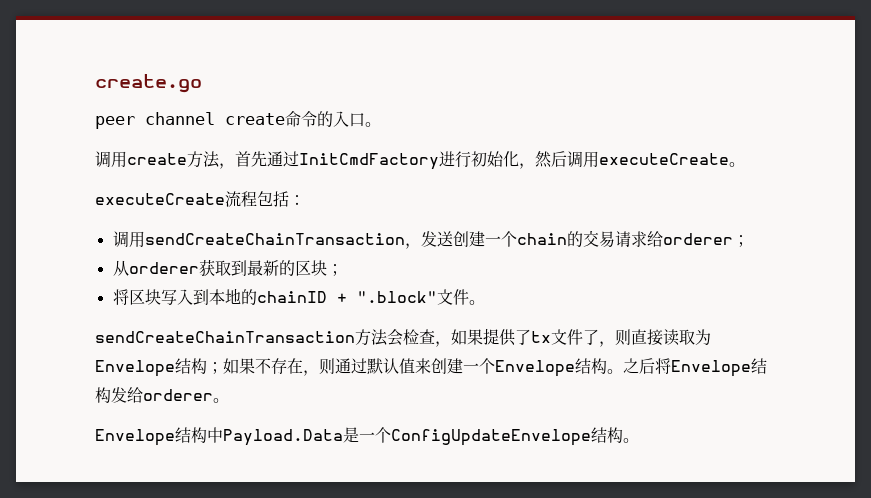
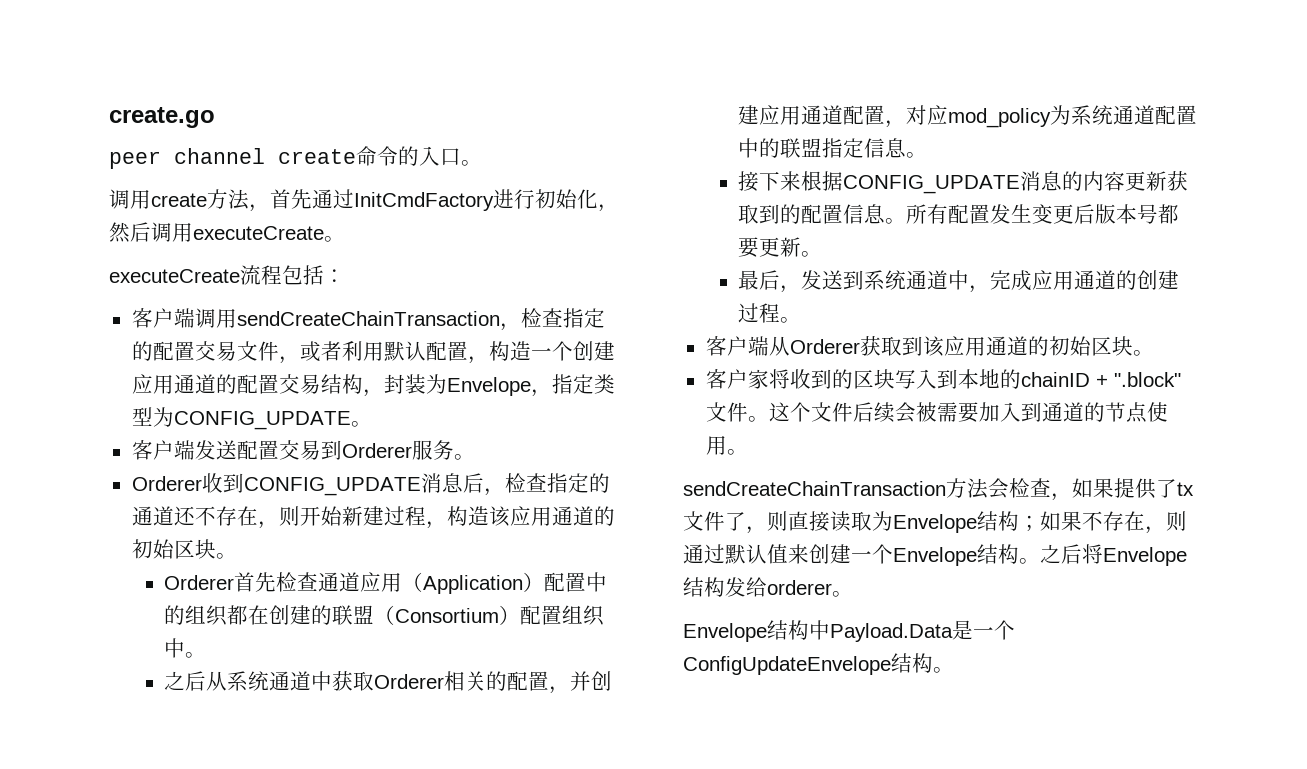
(305, 200) none -> [131,308,195,328] 客户端
[420,230,749,248] [112,259,343,276] [112,289,129,305] 发送创建一个chain的交易请求给orderer； // 从orderer获取到最新的区块； // 将 -> [520,308,605,328] [131,341,615,364] [131,374,615,397] [131,407,372,430] [131,440,475,460] [131,473,610,496] [131,506,615,529] [131,539,237,559] [164,572,608,594] [164,605,605,626] [164,638,207,658] [164,671,613,694] [738,105,1198,128] [738,138,928,158] [738,171,1189,194] [738,204,1180,224] [738,237,823,258] [738,270,1180,293] [738,303,802,323] [705,336,1154,357] [705,369,853,389] 检查指定的配置交易文件，或者利用默认配置，构造一个创建应用通道的配置交易结构，封装为Envelope，指定类型为CONFIG_UPDATE。 // 客户端发送配置交易到Orderer服务。 // Orderer收到CONFIG_UPDATE消息后，检查指定的通道还不存在，则开始新建过程，构造该应用通道的初始区块。 // Orderer首先检查通道应用（Application）配置中的组织都在创建的联盟（Consortium）配置组织中。 // 之后从系统通道中获取Orderer相关的配置，并创建应用通道配置，对应mod_policy为系统通道配置中的联盟指定信息。 // 接下来根据CONFIG_UPDATE消息的内容更新获取到的配置信息。所有配置发生变更后版本号都要更新。 // 最后，发送到系统通道中，完成应用通道的创建过程。 // 客户端从Orderer获取到该应用通道的初始区块。 // 客户家将收到的
(485, 302) none -> [768,402,1168,423] [705,436,748,455] 这个文件后续会被需要加入到通道的节点使用。

